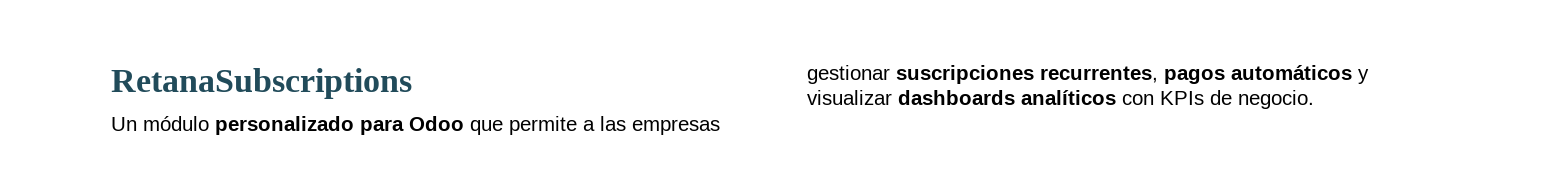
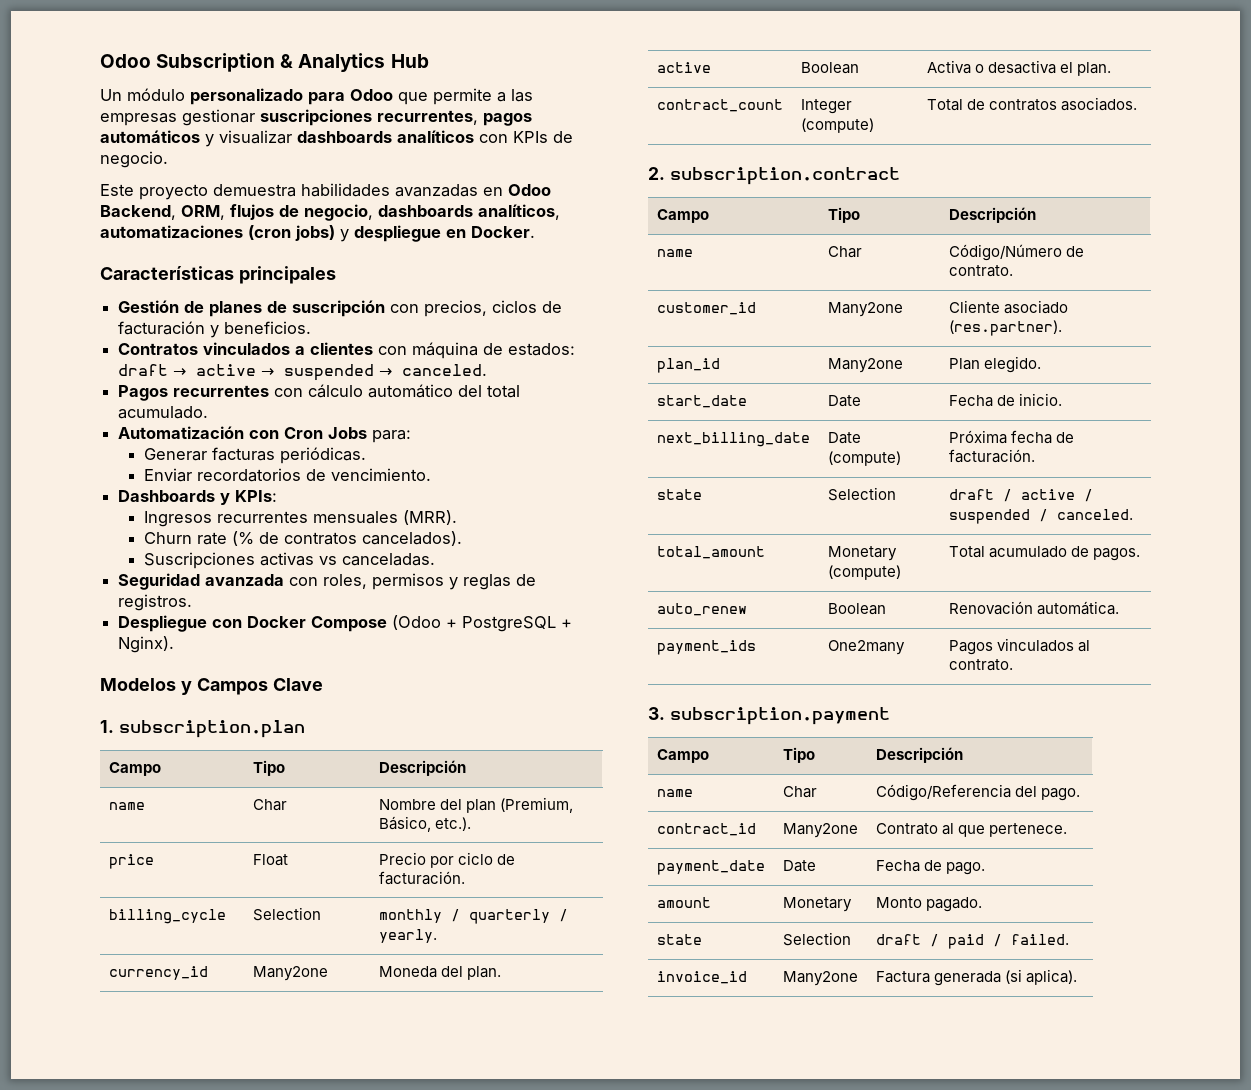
[111,68,412,99] RetanaSubscriptions -> [100,53,429,72] Odoo Subscription & Analytics Hub
(1314, 99) none -> [100,183,551,200] [100,204,560,221] [100,225,535,242] [100,266,336,284] [118,300,563,317] [118,321,312,338] [118,342,576,359] [118,364,488,381] [118,384,521,401] [118,406,209,419] [118,426,412,443] [144,447,367,464] [144,468,432,482] [118,490,278,505] [144,510,458,527] [144,531,463,546] [144,552,436,569] [118,573,537,590] [118,594,193,611] [118,615,573,632] [118,636,175,653] [100,678,323,695] [100,720,305,738] [108,762,161,776] [252,760,285,776] [378,760,466,776] [108,802,145,810] [252,799,287,811] [378,797,573,813] [378,816,471,832] [108,854,154,869] [252,854,288,866] [378,852,515,868] [378,871,465,885] [108,909,226,924] [252,907,321,921] [378,909,568,924] [378,929,437,943] [108,966,208,980] [252,966,328,981] [378,966,501,980] [656,62,711,73] [800,62,859,74] [926,60,1111,76] [656,99,783,112] [800,99,852,114] [800,118,874,133] [926,97,1137,111] [648,167,900,185] [656,209,709,223] [827,207,860,223] [948,207,1036,223] [656,249,693,257] [827,246,862,258] [948,244,1084,261] [948,265,1013,277] [656,302,756,315] [827,302,903,317] [948,300,1068,314] [948,320,1062,336] [656,358,720,373] [827,358,903,373] [948,356,1041,373] [656,395,747,408] [827,395,861,407] [948,393,1062,407] [656,432,810,447] [827,432,861,444] [827,451,901,466] [948,430,1074,444] [948,449,1035,463] [656,489,702,500] [827,487,896,501] [948,489,1093,502] [948,509,1133,524] [656,546,765,559] [827,546,897,561] [827,565,901,580] [948,546,1140,561] [656,603,747,616] [827,603,886,615] [948,601,1119,615] [656,640,756,655] [827,640,905,655] [948,638,1090,655] [948,659,1013,671] [648,707,890,725] [656,749,709,763] [782,747,815,763] [875,747,963,763] [656,789,693,797] [782,786,817,798] [875,784,1080,801] [656,823,756,836] [782,823,858,838] [875,823,1067,837] [656,860,765,875] [782,860,816,872] [875,860,985,875] [656,897,711,908] [782,897,852,912] [875,897,982,912] [656,934,702,945] [782,932,851,946] [875,934,1069,949] [656,971,747,984] [782,971,858,986] [875,969,1077,986] // Este proyecto demuestra habilidades avanzadas en Odoo Backend, ORM, flujos de negocio, dashboards analíticos, automatizaciones (cron jobs) y despliegue en Docker. // Características principales // Gestión de planes de suscripción con precios, ciclos de facturación y beneficios. // Contratos vinculados a clientes con máquina de estados: draft → active → suspended → canceled. // Pagos recurrentes con cálculo automático del total acumulado. // Automatización con Cron Jobs para: // Generar facturas periódicas. // Enviar recordatorios de vencimiento. // Dashboards y KPIs: // Ingresos recurrentes mensuales (MRR). // Churn rate (% de contratos cancelados). // Suscripciones activas vs canceladas. // Seguridad avanzada con roles, permisos y reglas de registros. // Despliegue con Docker Compose (Odoo + PostgreSQL + Nginx). // Modelos y Campos Clave // 1. subscription.plan // Campo | Tipo | Descripción // name | Char | Nombre del plan (Premium, Básico, etc.). // price | Float | Precio por ciclo de facturación. // billing_cycle | Selection | monthly / quarterly / yearly. // currency_id | Many2one | Moneda del plan. // active | Boolean | Activa o desactiva el plan. // contract_count | Integer (compute) | Total de contratos asociados. // 2. subscription.contract // Campo | Tipo | Descripción // name | Char | Código/Número de contrato. // customer_id | Many2one | Cliente asociado (res.partner). // plan_id | Many2one | Plan elegido. // start_date | Date | Fecha de inicio. // next_billing_date | Date (compute) | Próxima fecha de facturación. // state | Selection | draft / active / suspended / canceled. // total_amount | Monetary (compute) | Total acumulado de pagos. // auto_renew | Boolean | Renovación automática. // payment_ids | One2many | Pagos vinculados al contrato. // 3. subscription.payment // Campo | Tipo | Descripción // name | Char | Código/Referencia del pago. // contract_id | Many2one | Contrato al que pertenece. // payment_date | Date | Fecha de pago. // amount | Monetary | Monto pagado. // state | Selection | draft / paid / failed. // invoice_id | Many2one | Factura generada (si aplica).

